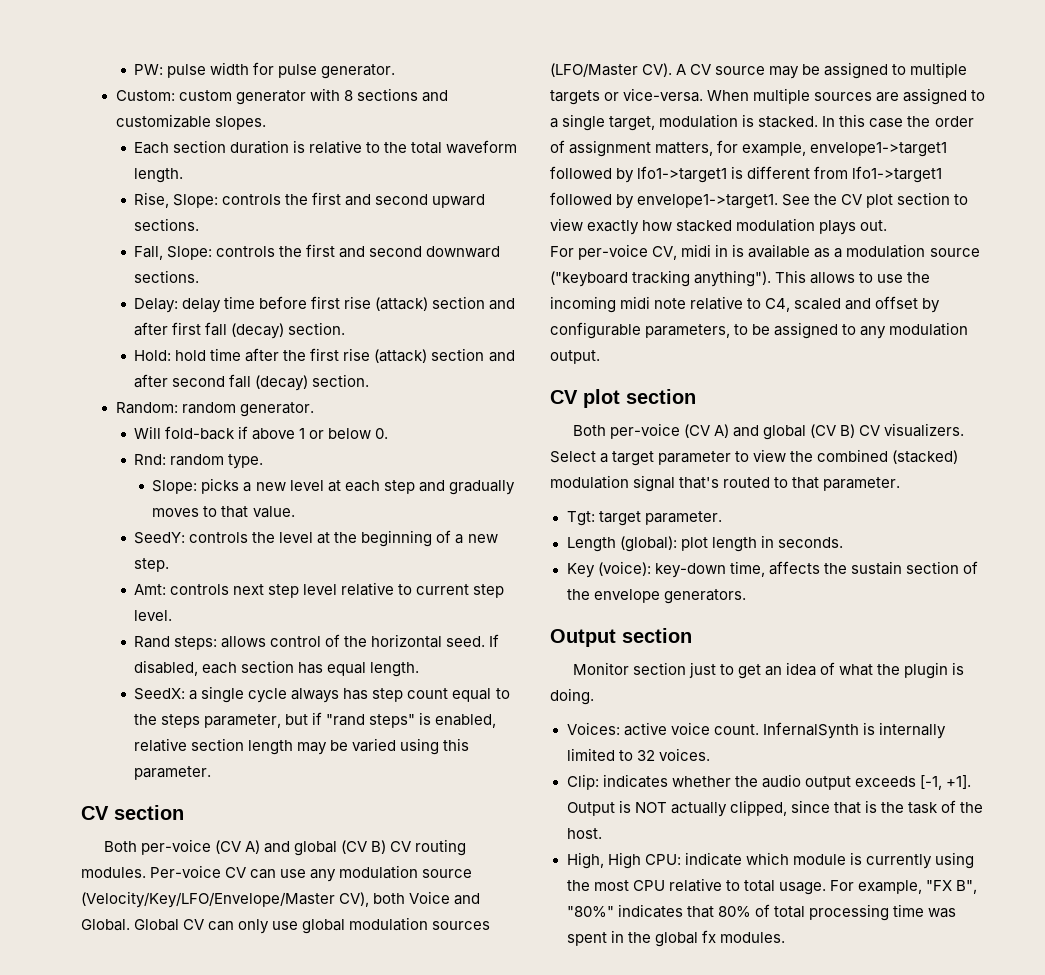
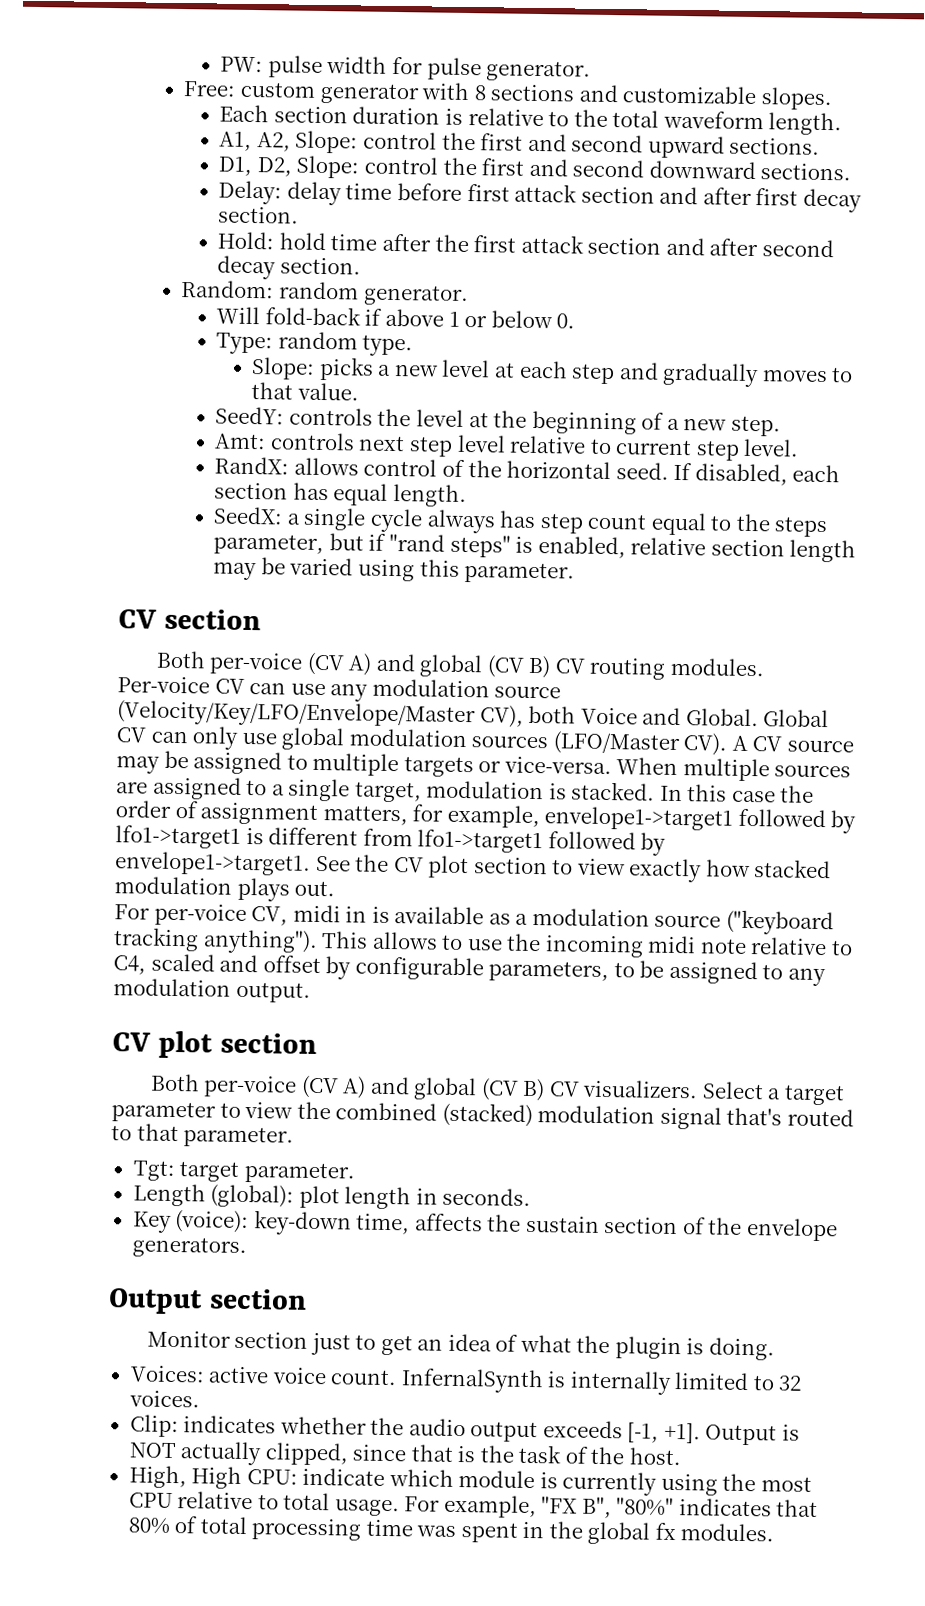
[115,90,175,101] Custom: -> [183,81,237,97] Free:
[134,192,282,208] Rise, Slope: controls -> [219,130,438,154] A1, A2, Slope: control
[134,246,276,260] Fall, Slope: controls -> [218,155,440,179] D1, D2, Slope: control
[344,296,429,311] rise (attack) -> [514,183,578,203] attack
[205,322,285,339] fall (decay) -> [802,188,862,213] decay
[343,348,428,363] rise (attack) -> [520,234,584,254] attack
[229,374,309,391] fall (decay) -> [217,255,277,280] decay
[134,454,167,465] Rnd: -> [216,332,274,355] Type:
[134,636,218,650] Rand steps: -> [214,456,290,475] RandX:

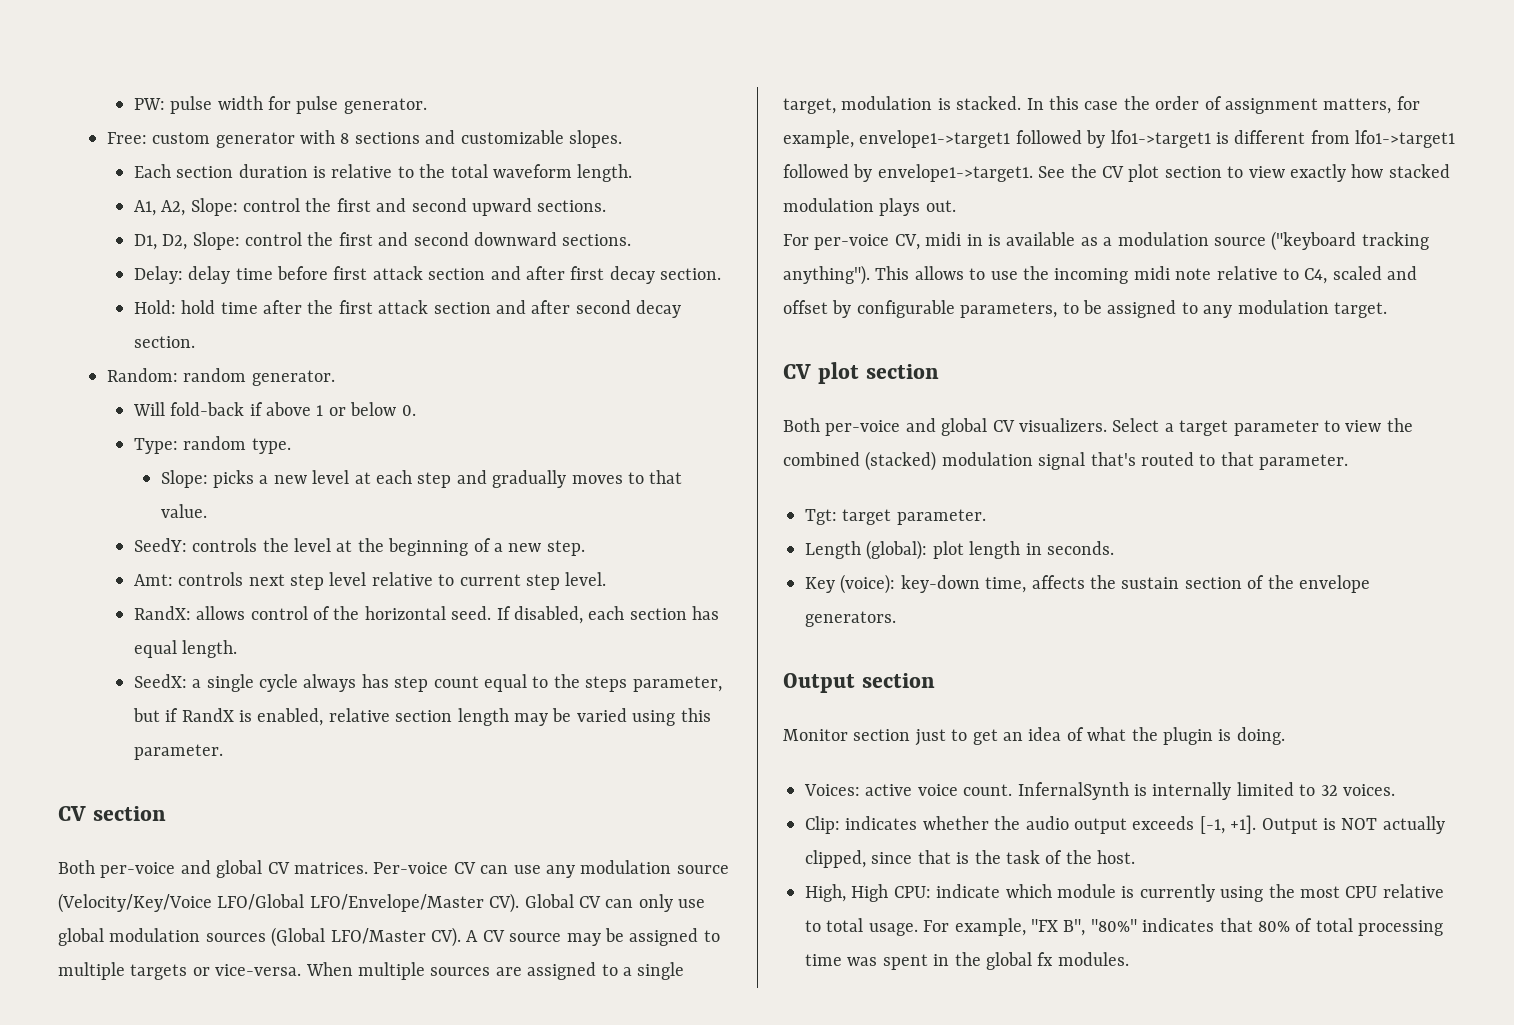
[389,533,511,558] "rand steps" -> [181,708,234,722] RandX
[306,652,765,680] (CV A) and global (CV B) CV routing modules. -> [180,860,368,878] and global CV matrices.
[117,700,759,729] (Velocity/Key/LFO/Envelope/Master CV), both Voice and Global. -> [58,893,520,913] (Velocity/Key/Voice LFO/Global LFO/Envelope/Master CV).
[552,731,680,756] (LFO/Master -> [271,927,426,947] (Global LFO/Master
[235,981,311,1003] output. -> [1334,302,1387,318] target.
[300,1075,546,1102] (CV A) and global (CV B) -> [905,418,988,436] and global

